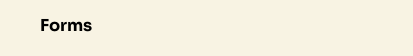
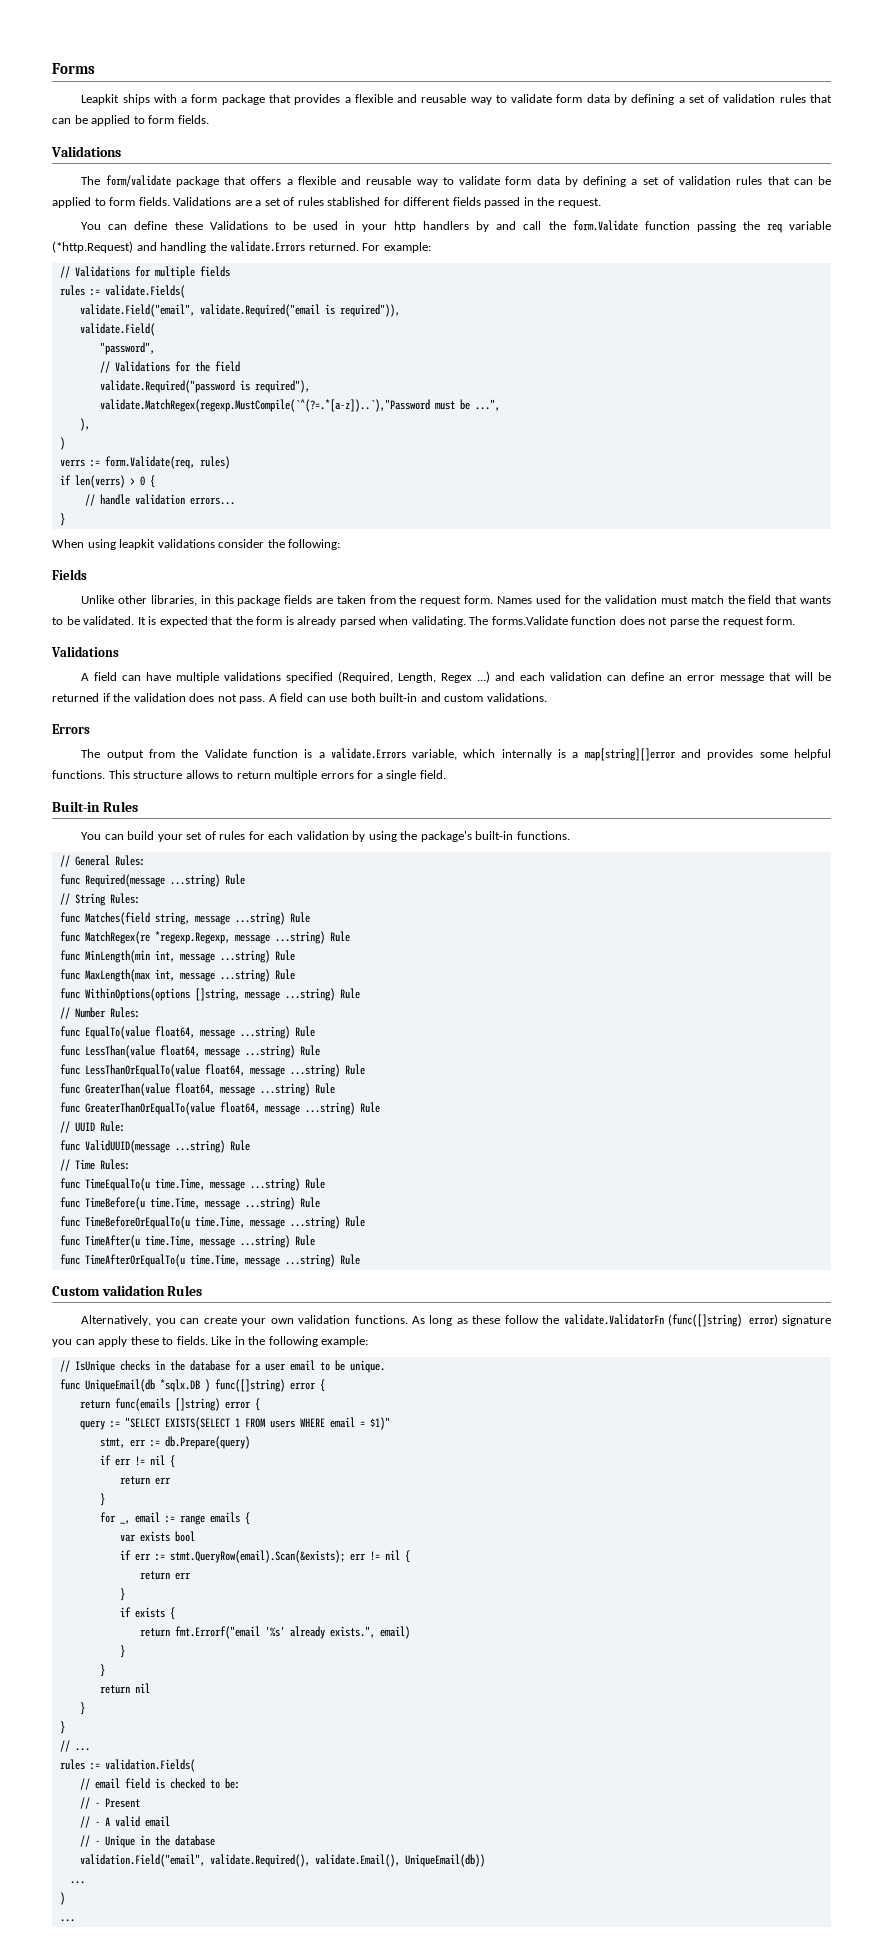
(92, 25) none -> [81,94,832,105] [52,115,209,126] [51,146,121,157] [81,175,831,187] [52,197,601,208] [81,220,831,233] [52,241,431,253] [59,266,230,279] [59,285,185,298] [79,304,400,317] [79,323,155,336] [99,342,155,355] [99,361,240,373] [99,380,310,393] [99,399,500,412] [79,418,90,431] [59,437,65,450] [59,456,230,469] [59,475,155,488] [84,494,235,506] [59,513,65,526] [52,539,341,550] [52,569,87,580] [81,595,832,606] [52,616,796,627] [51,646,119,657] [81,671,832,683] [52,693,547,704] [52,724,90,734] [81,748,831,761] [52,770,446,781] [52,801,138,812] [81,831,570,842] [59,855,145,867] [59,874,245,887] [59,893,140,906] [59,912,310,925] [59,931,350,944] [59,950,295,963] [59,969,295,982] [59,988,360,1001] [59,1007,140,1019] [59,1026,315,1039] [59,1045,320,1058] [59,1064,365,1077] [59,1083,335,1096] [59,1102,380,1115] [59,1121,125,1133] [59,1140,250,1153] [59,1159,130,1171] [59,1178,325,1191] [59,1197,320,1210] [59,1216,365,1229] [59,1235,315,1248] [59,1254,360,1267] [52,1285,203,1296] [81,1314,831,1327] [52,1336,369,1347] [59,1360,385,1373] [59,1379,325,1392] [79,1398,260,1411] [79,1417,390,1430] [99,1436,250,1449] [99,1455,175,1468] [119,1476,171,1485] [99,1493,105,1506] [99,1512,250,1525] [119,1531,195,1542] [119,1550,410,1563] [139,1571,191,1580] [119,1588,125,1601] [119,1607,175,1620] [139,1626,410,1639] [119,1645,125,1658] [99,1664,105,1677] [99,1683,150,1694] [79,1702,85,1715] [59,1721,65,1734] [59,1740,90,1752] [59,1759,195,1772] [79,1778,240,1790] [79,1797,140,1809] [79,1816,170,1828] [79,1835,215,1848] [79,1854,485,1867] [69,1881,85,1884] [59,1892,65,1905] [59,1919,75,1922] // Leapkit ships with a form package that provides a flexible and reusable way to validate form data by defining a set of validation rules that can be applied to form fields. // Validations // The form/validate package that offers a flexible and reusable way to validate form data by defining a set of validation rules that can be applied to form fields. Validations are a set of rules stablished for different fields passed in the request. // You can define these Validations to be used in your http handlers by and call the form.Validate function passing the req variable (*http.Request) and handling the validate.Errors returned. For example: // // Validations for multiple fields // rules := validate.Fields( // validate.Field("email", validate.Required("email is required")), // validate.Field( // "password", // // Validations for the field // validate.Required("password is required"), // validate.MatchRegex(regexp.MustCompile(`^(?=.*[a-z])..`),"Password must be ...", // ), // ) // verrs := form.Validate(req, rules) // if len(verrs) > 0 { // // handle validation errors... // } // When using leapkit validations consider the following: // Fields // Unlike other libraries, in this package fields are taken from the request form. Names used for the validation must match the field that wants to be validated. It is expected that the form is already parsed when validating. The forms.Validate function does not parse the request form. // Validations // A field can have multiple validations specified (Required, Length, Regex ...) and each validation can define an error message that will be returned if the validation does not pass. A field can use both built-in and custom validations. // Errors // The output from the Validate function is a validate.Errors variable, which internally is a map[string][]error and provides some helpful functions. This structure allows to return multiple errors for a single field. // Built-in Rules // You can build your set of rules for each validation by using the package's built-in functions. // // General Rules: // func Required(message ...string) Rule // // String Rules: // func Matches(field string, message ...string) Rule // func MatchRegex(re *regexp.Regexp, message ...string) Rule // func MinLength(min int, message ...string) Rule // func MaxLength(max int, message ...string) Rule // func WithinOptions(options []string, message ...string) Rule // // Number Rules: // func EqualTo(value float64, message ...string) Rule // func LessThan(value float64, message ...string) Rule // func LessThanOrEqualTo(value float64, message ...string) Rule // func GreaterThan(value float64, message ...string) Rule // func GreaterThanOrEqualTo(value float64, message ...string) Rule // // UUID Rule: // func ValidUUID(message ...string) Rule // // Time Rules: // func TimeEqualTo(u time.Time, message ...string) Rule // func TimeBefore(u time.Time, message ...string) Rule // func TimeBeforeOrEqualTo(u time.Time, message ...string) Rule // func TimeAfter(u time.Time, message ...string) Rule // func TimeAfterOrEqualTo(u time.Time, message ...string) Rule // Custom validation Rules // Alternatively, you can create your own validation functions. As long as these follow the validate.ValidatorFn (func([]string) error) signature you can apply these to fields. Like in the following example: // // IsUnique checks in the database for a user email to be unique. // func UniqueEmail(db *sqlx.DB ) func([]string) error { // return func(emails []string) error { // query := "SELECT EXISTS(SELECT 1 FROM users WHERE email = $1)" // stmt, err := db.Prepare(query) // if err != nil { // return err // } // for _, email := range emails { // var exists bool // if err := stmt.QueryRow(email).Scan(&exists); err != nil { // return err // } // if exists { // return fmt.Errorf("email '%s' already exists.", email) // } // } // return nil // } // } // // ... // rules := validation.Fields( // // email field is checked to be: // // - Present // // - A valid email // // - Unique in the database // validation.Field("email", validate.Required(), validate.Email(), UniqueEmail(db)) // ... // ) // ...

